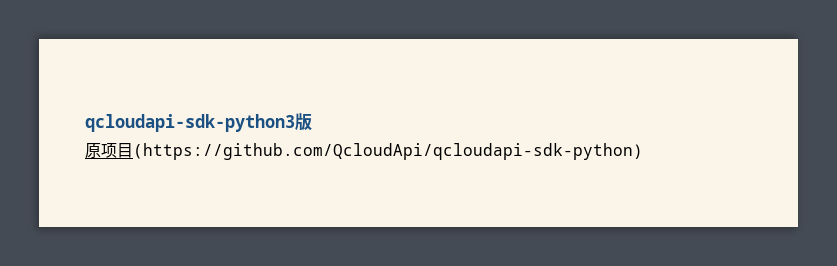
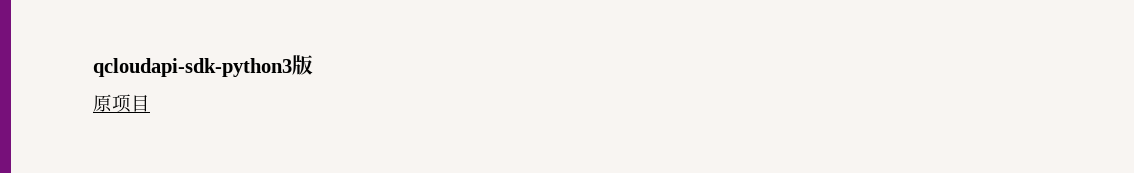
[133,143,643,160] (https://github.com/QcloudApi/qcloudapi-sdk-python) -> (150, 103) none

